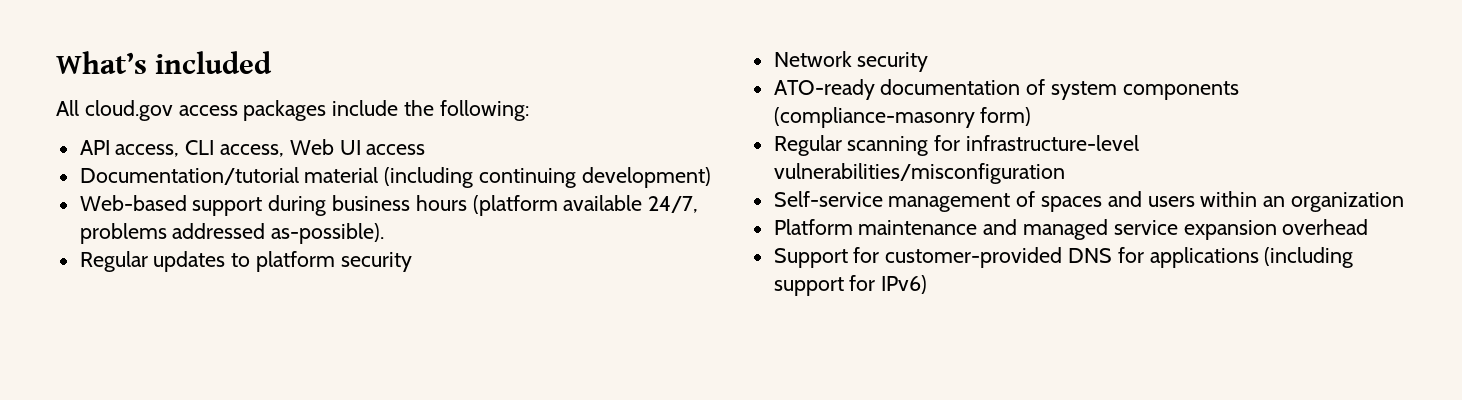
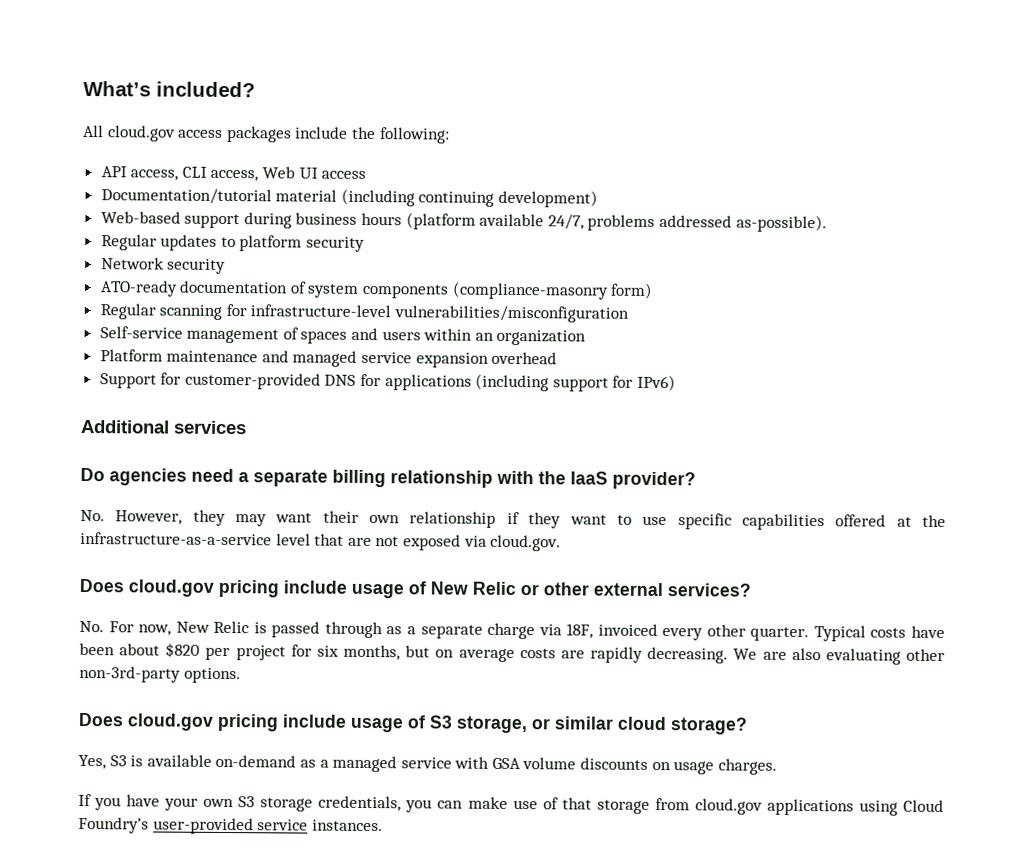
[155,51,272,74] included -> [156,81,256,98] included?
(928, 284) none -> [80,419,247,435] [80,467,696,490] [80,509,947,531] [80,531,562,552] [79,578,751,599] [79,620,945,642] [79,642,945,665] [79,665,241,684] [78,712,748,735] [78,754,777,775] [78,793,944,816] [78,816,383,835] // Additional services // Do agencies need a separate billing relationship with the IaaS provider? // No. However, they may want their own relationship if they want to use specific capabilities offered at the infrastructure-as-a-service level that are not exposed via cloud.gov. // Does cloud.gov pricing include usage of New Relic or other external services? // No. For now, New Relic is passed through as a separate charge via 18F, invoiced every other quarter. Typical costs have been about $820 per project for six months, but on average costs are rapidly decreasing. We are also evaluating other non-3rd-party options. // Does cloud.gov pricing include usage of S3 storage, or similar cloud storage? // Yes, S3 is available on-demand as a managed service with GSA volume discounts on usage charges. // If you have your own S3 storage credentials, you can make use of that storage from cloud.gov applications using Cloud Foundry’s user-provided service instances.

